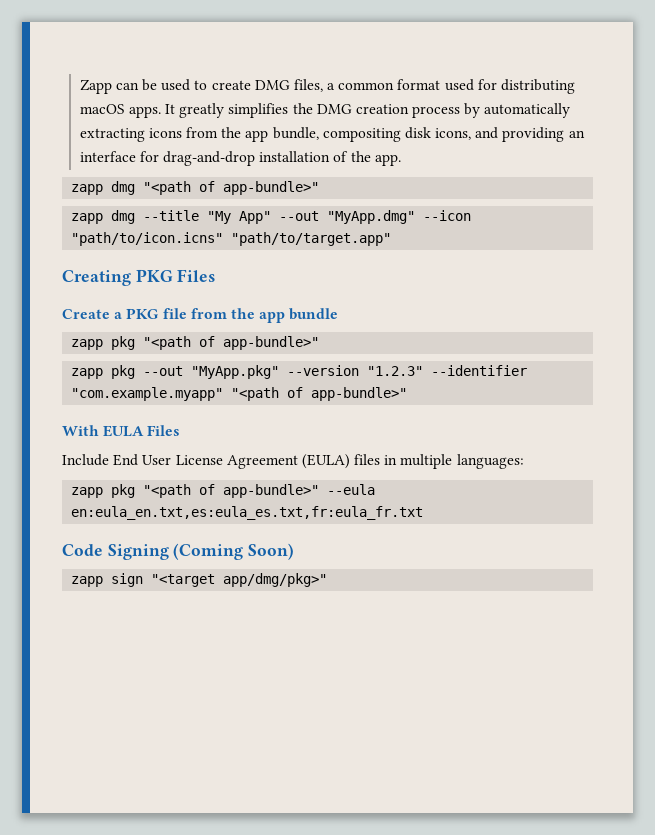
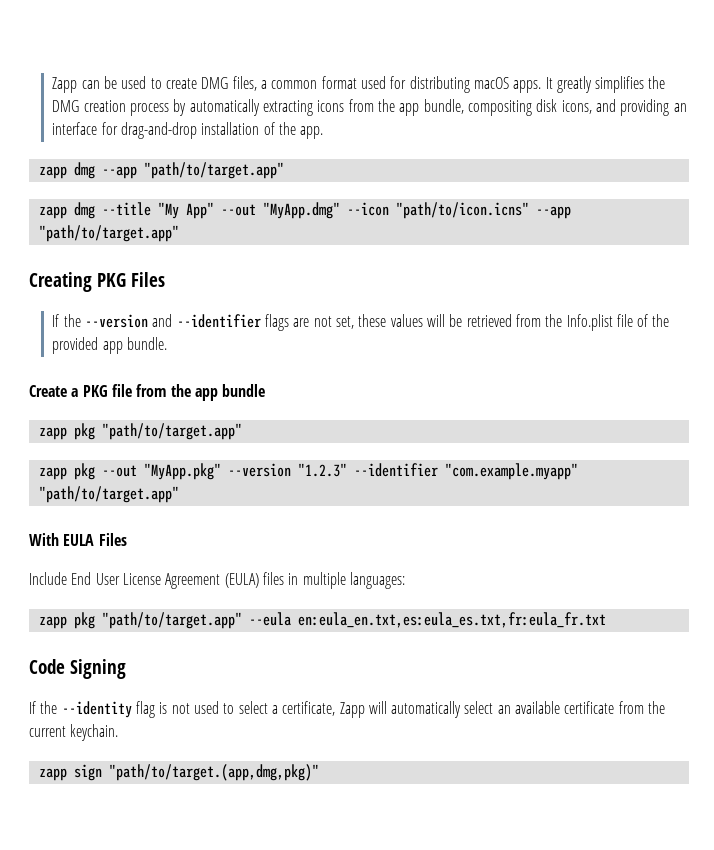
[143,181,320,195] "<path of app-bundle>" -> [101,162,284,179] --app "path/to/target.app"
(224, 239) none -> [535,206,571,219] --app
(216, 275) none -> [52,314,670,331] [52,337,168,354] // If the --version and --identifier flags are not set, these values will be retrieved from the Info.plist file of the provided app bundle.
[143,336,320,350] "<path of app-bundle>" -> [101,423,242,440] "path/to/target.app"
[231,387,408,401] "<path of app-bundle>" -> [38,486,179,503] "path/to/target.app"
[143,484,320,498] "<path of app-bundle>" -> [101,612,242,629] "path/to/target.app"
[173,543,295,560] (Coming Soon) -> [29,701,666,718] [29,724,119,741] // If the --identity flag is not used to select a certificate, Zapp will automatically select an available certificate from the current keychain.
[151,573,328,587] "<target app/dmg/pkg>" -> [108,764,319,781] "path/to/target.(app,dmg,pkg)"

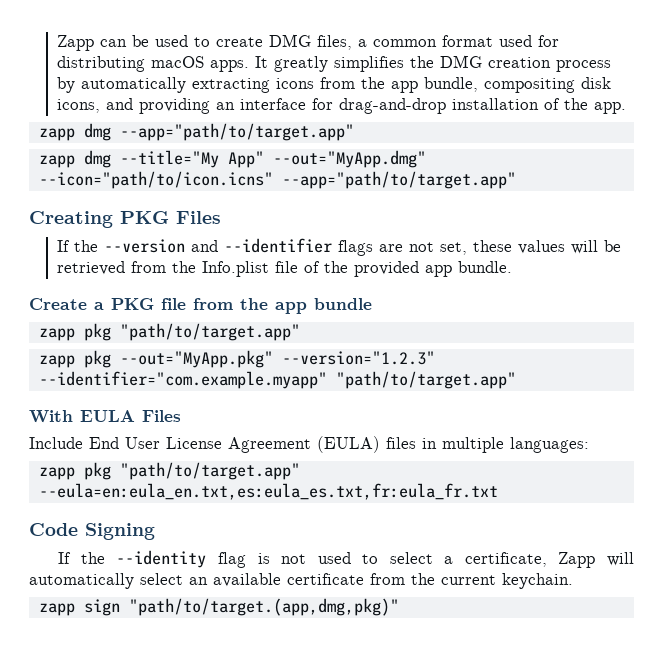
[101,162,284,179] [38,202,571,219] [38,225,179,242] --app "path/to/target.app" // zapp dmg --title "My App" --out "MyApp.dmg" --icon "path/to/icon.icns" --app "path/to/target.app" -> [119,123,354,141] [38,150,426,168] [38,171,516,189] --app="path/to/target.app" // zapp dmg --title="My App" --out="MyApp.dmg" --icon="path/to/icon.icns" --app="path/to/target.app"
[101,463,578,480] --out "MyApp.pkg" --version "1.2.3" --identifier "com.example.myapp" -> [119,350,435,368] [38,371,327,389] --out="MyApp.pkg" --version="1.2.3" --identifier="com.example.myapp"
[248,612,606,628] --eula en:eula_en.txt,es:eula_es.txt,fr:eula_fr.txt -> [38,483,498,500] --eula=en:eula_en.txt,es:eula_es.txt,fr:eula_fr.txt

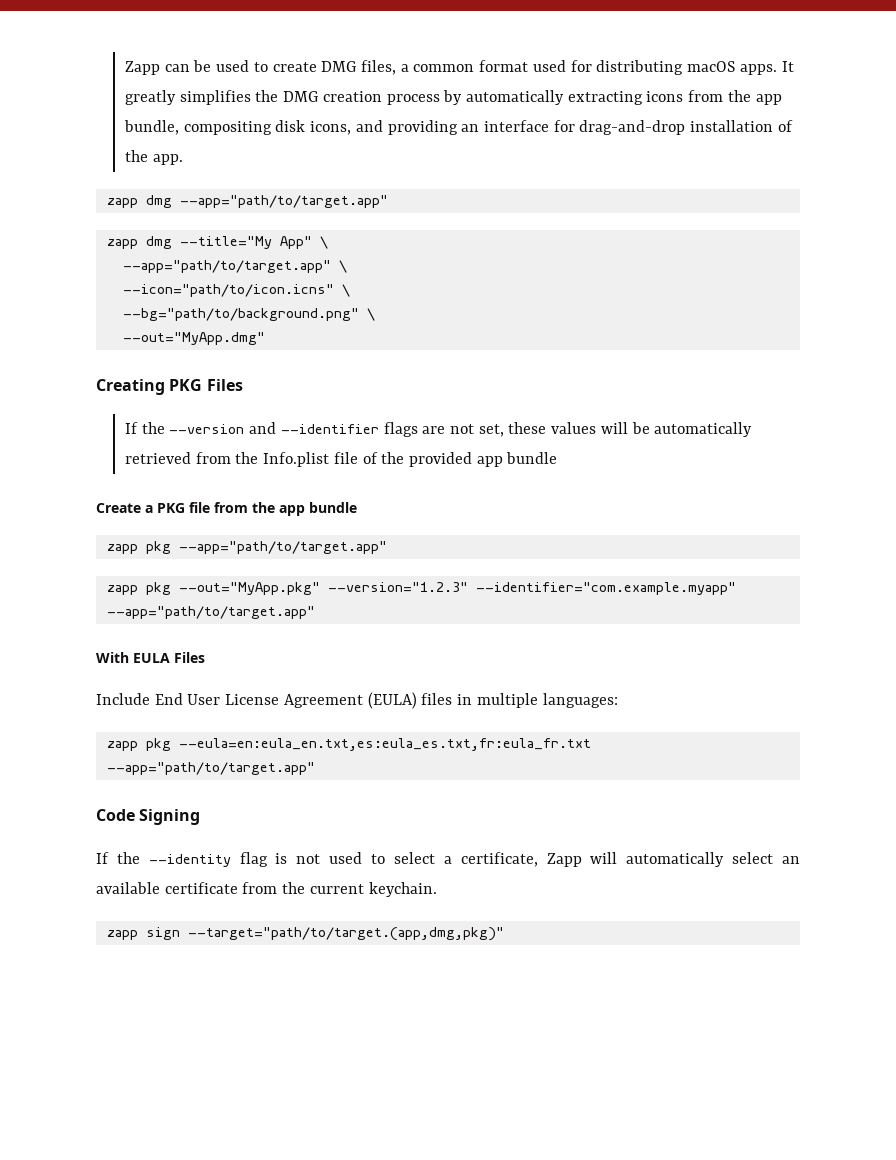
(264, 159) none -> [319,236,328,249] [122,260,347,273] [122,284,350,297] [122,308,375,321] \ // --app="path/to/target.app" \ // --icon="path/to/icon.icns" \ // --bg="path/to/background.png" \ //
[38,171,516,189] --icon="path/to/icon.icns" --app="path/to/target.app" -> (265, 338) none
(622, 246) none -> [654,422,753,437] automatically
[458,261,513,273] bundle. -> [506,452,558,464] bundle
[119,323,300,341] "path/to/target.app" -> [178,541,387,554] --app="path/to/target.app"
[335,371,516,389] "path/to/target.app" -> [106,606,315,619] --app="path/to/target.app"
[119,462,300,480] "path/to/target.app" -> (171, 744) none
(498, 491) none -> [106,762,315,775] --app="path/to/target.app"
[128,598,399,616] "path/to/target.(app,dmg,pkg)" -> [187,927,504,941] --target="path/to/target.(app,dmg,pkg)"

